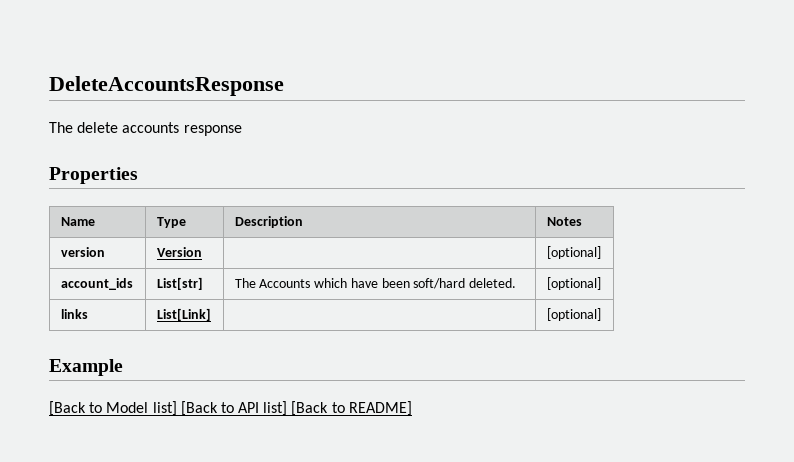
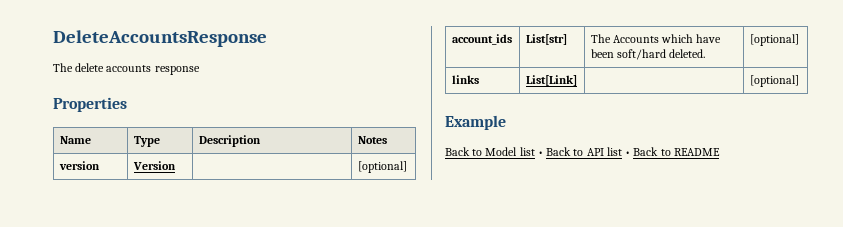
[49,401,86,416] [Back -> [445,147,470,156] Back
[152,401,412,416] list] [Back to API list] [Back to README] -> [519,147,720,156] list • Back to API list • Back to README

